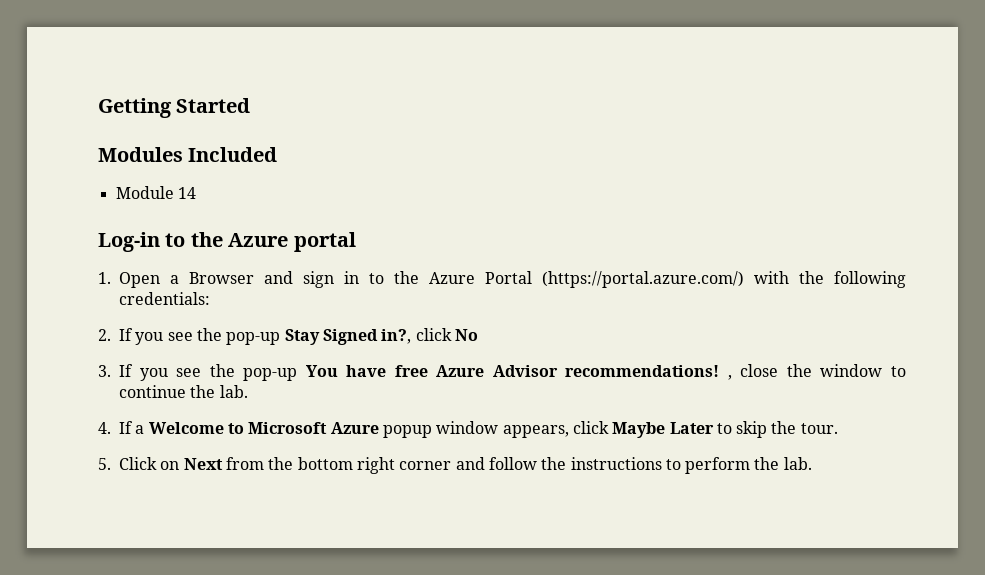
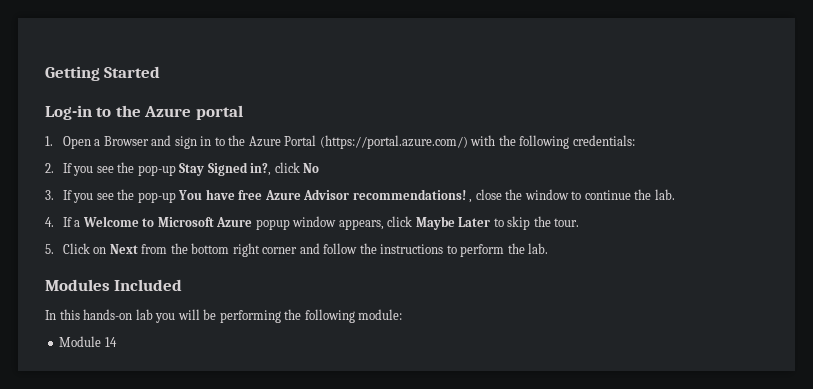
[98,147,278,162] [115,186,196,199] // Modules Included // Module 14 -> (161, 72) none
(812, 463) none -> [45,279,183,291] [45,309,403,323] [59,336,117,347] // Modules Included // In this hands-on lab you will be performing the following module: // Module 14

